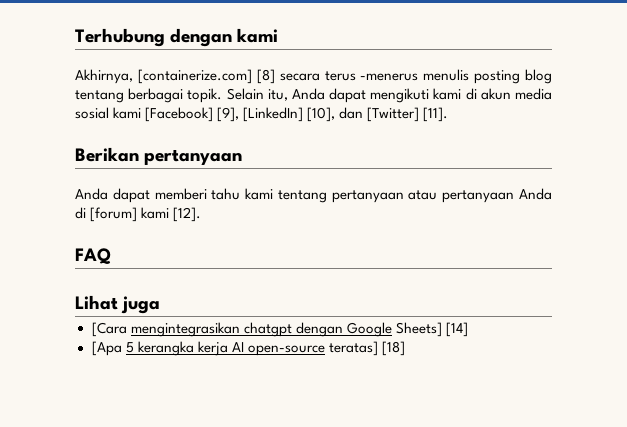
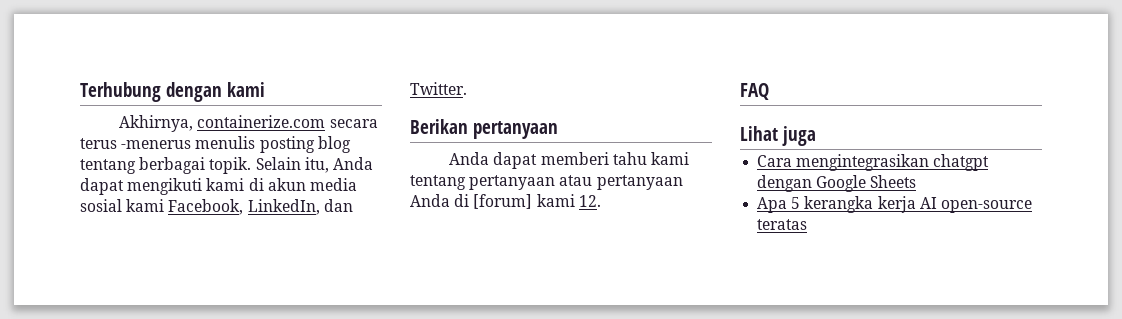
[137,69,275,84] [containerize.com] [8] -> [197,115,326,128] containerize.com
[145,107,449,122] [Facebook] [9], [LinkedIn] [10], dan [Twitter] [11]. -> [168,199,353,215] [410,82,467,95] Facebook, LinkedIn, dan Twitter.
[173,207,202,222] [12]. -> [578,195,601,207] 12.
[91,322,127,337] [Cara -> [757,155,793,167] Cara
[395,322,468,337] [91,341,122,356] Sheets] [14] // [Apa -> [870,175,917,188] [757,197,788,213] Sheets // Apa
[328,341,405,356] teratas] [18] -> [757,219,808,230] teratas

